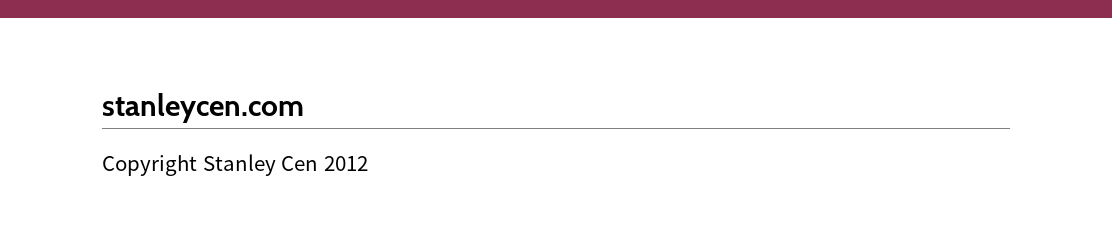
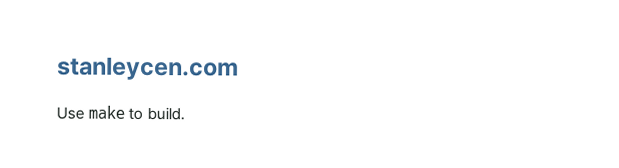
[102,154,368,176] Copyright Stanley Cen 2012 -> [56,105,185,121] Use make to build.

